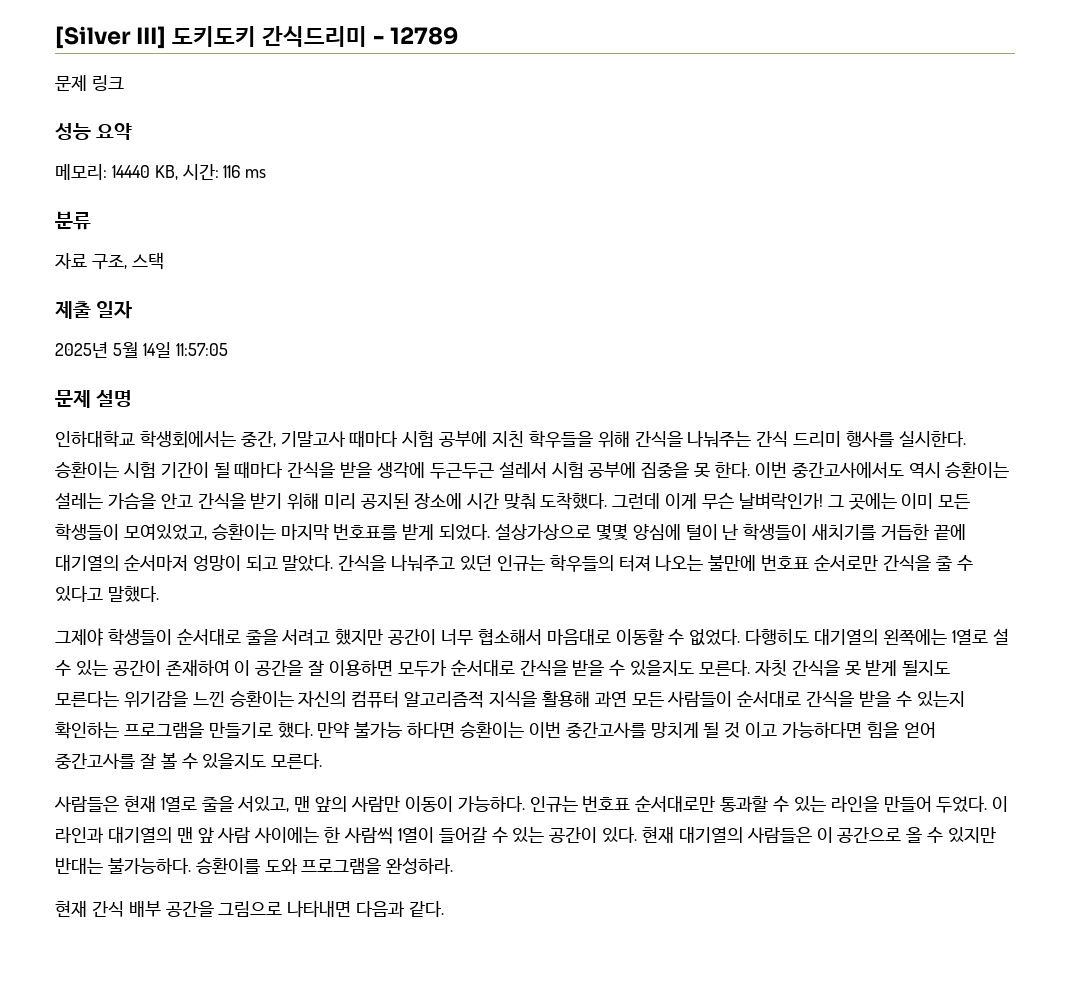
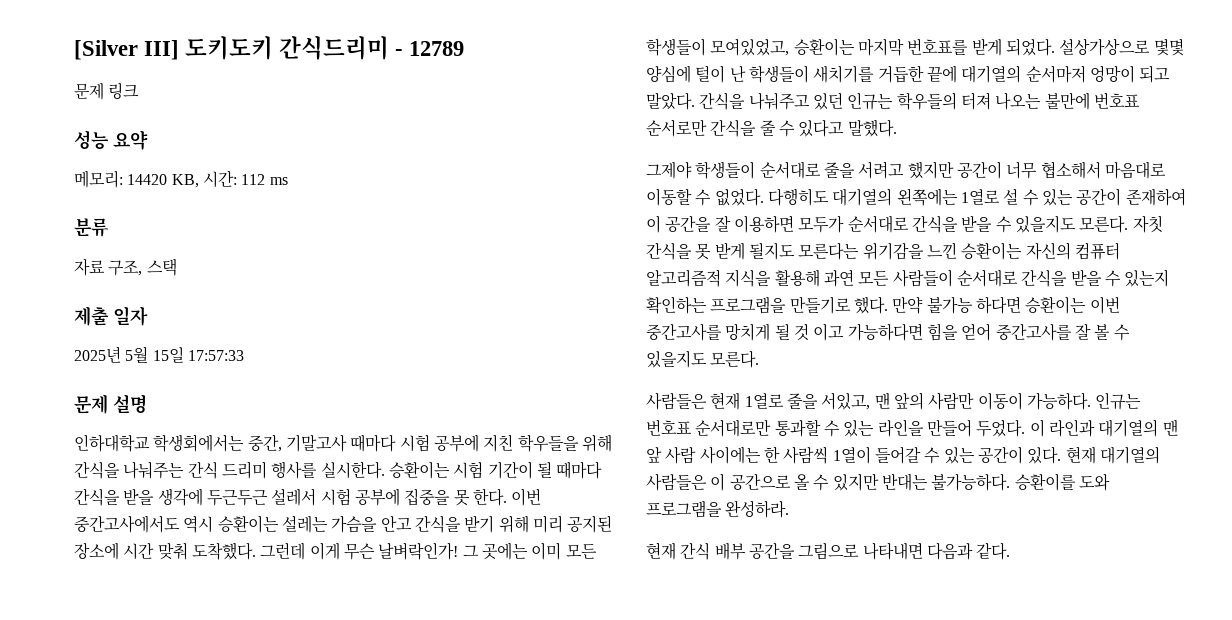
[111,165,150,178] 14440 -> [127,174,168,185] 14420
[223,165,241,178] 116 -> [241,174,266,185] 112
[142,342,228,358] 14일 11:57:05 -> [152,347,244,363] 15일 17:57:33

